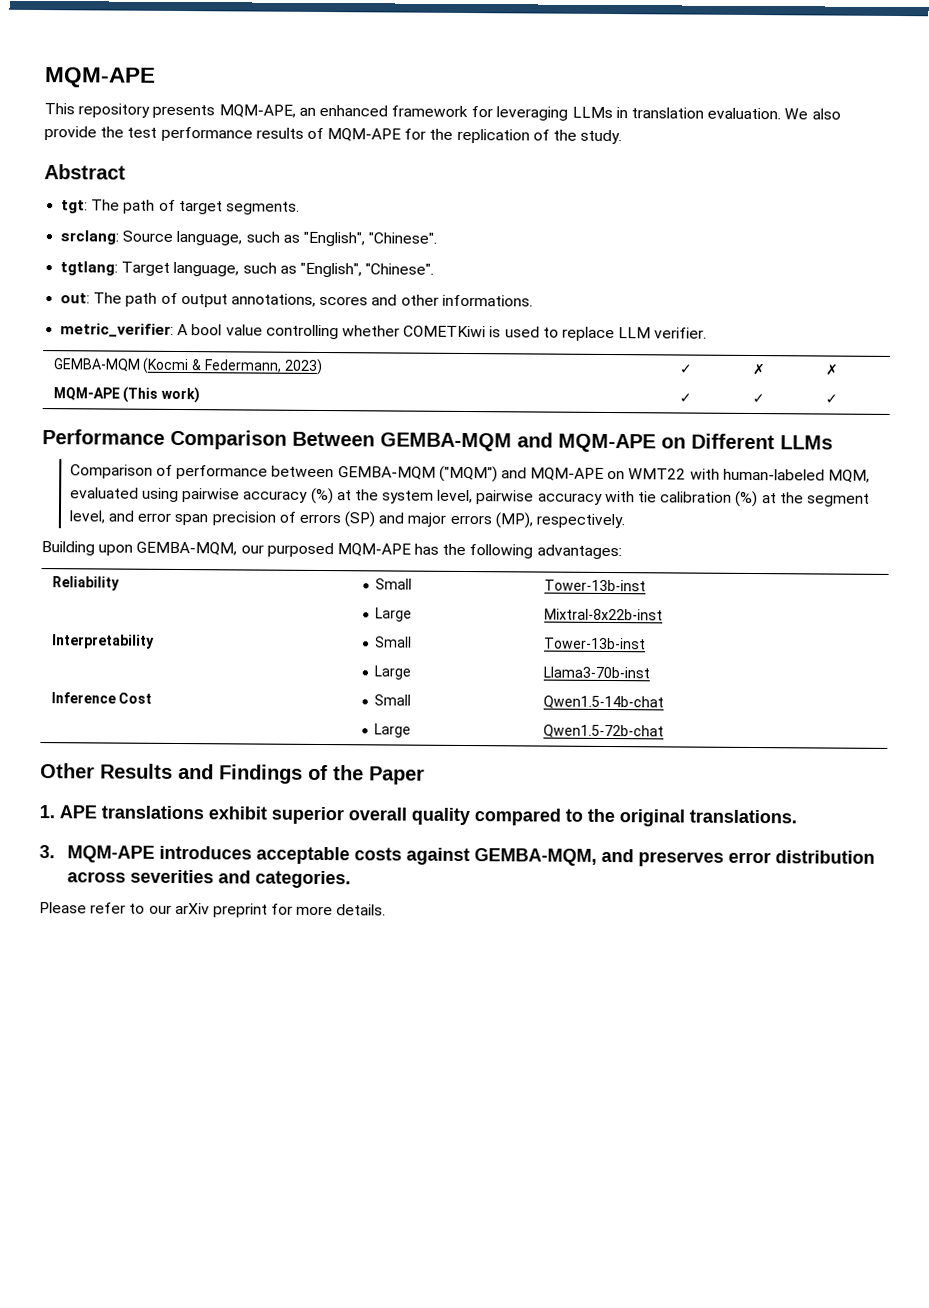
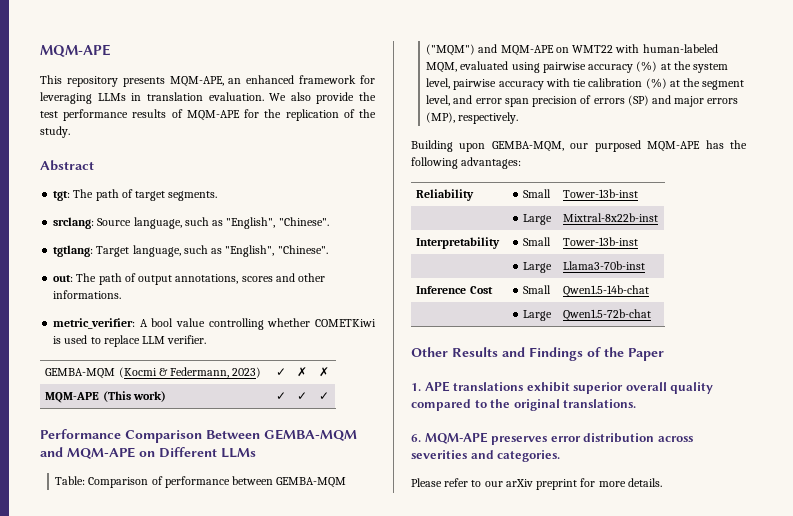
(833, 442) none -> [55,476,86,485] Table:
[39,845,634,866] 3. MQM-APE introduces acceptable costs against GEMBA-MQM, and -> [411,432,488,444] 6. MQM-APE

